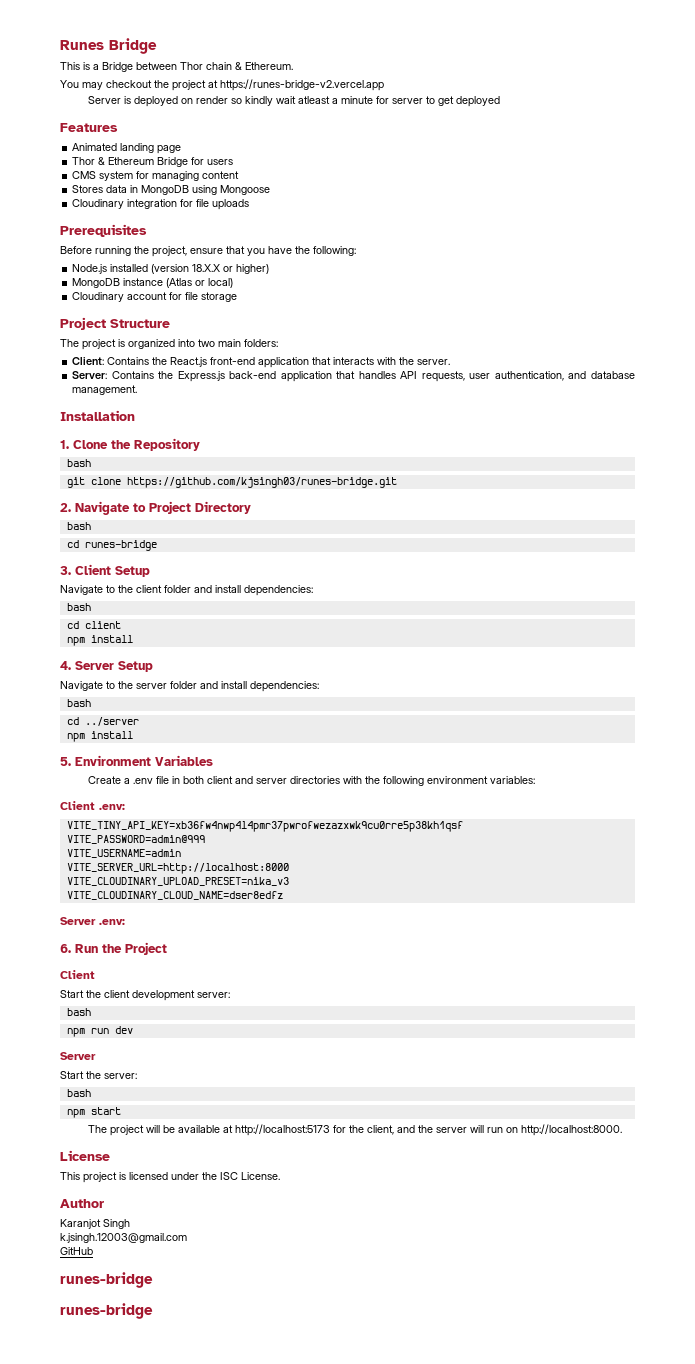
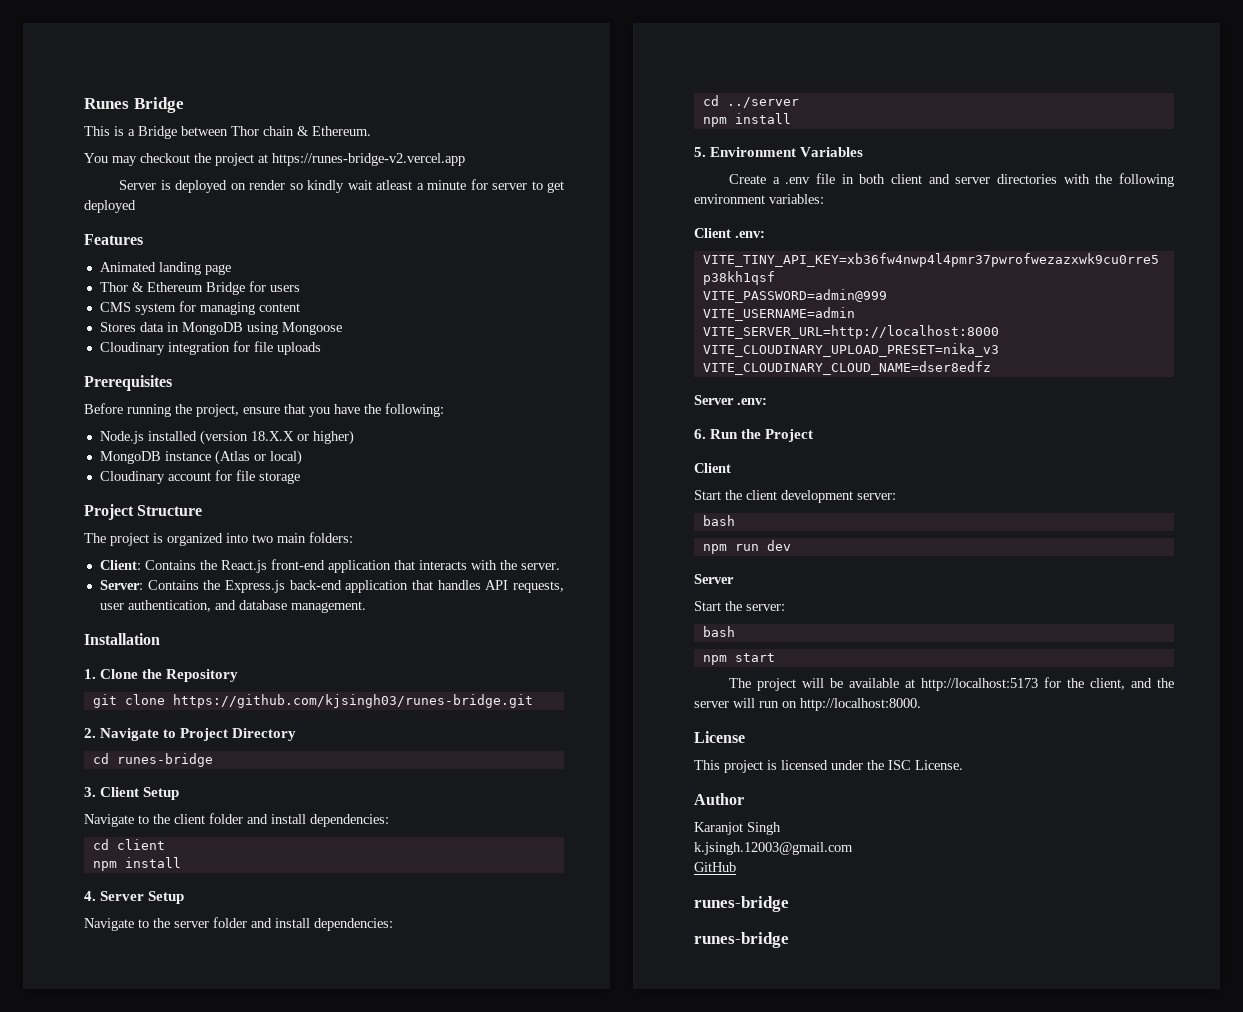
[66,459,91,467] // bash -> (239, 675) none
[66,522,91,530] // bash -> (297, 734) none
[66,603,91,611] // bash -> (389, 820) none
[66,699,91,707] // bash -> (393, 924) none

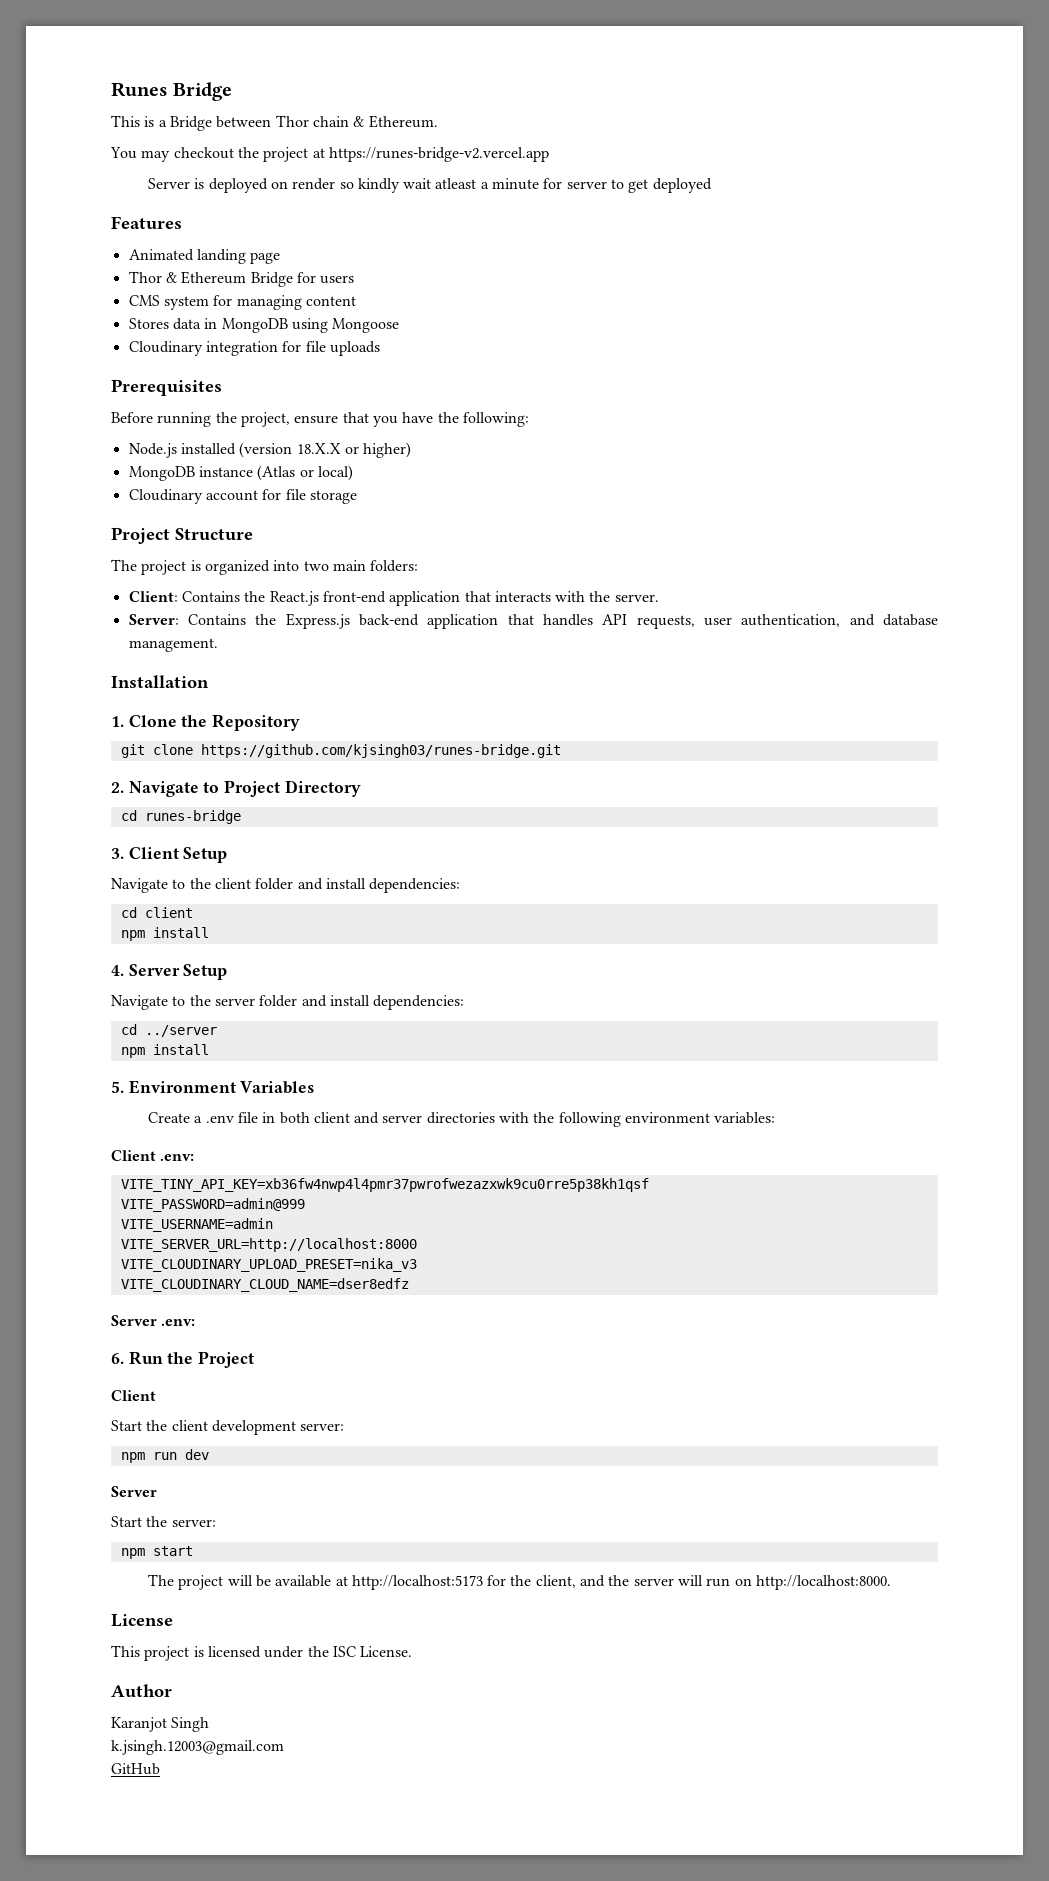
[702,515,735,526] // bash -> (345, 1427) none
[702,626,735,637] // bash -> (216, 1523) none
[694,896,789,912] [694,932,789,948] // runes-bridge // runes-bridge -> (160, 1769) none

